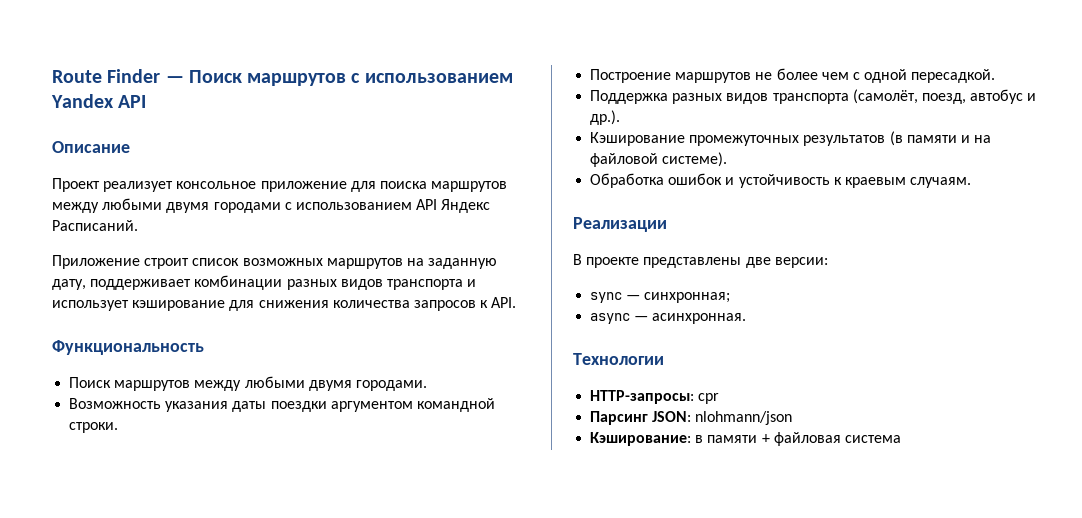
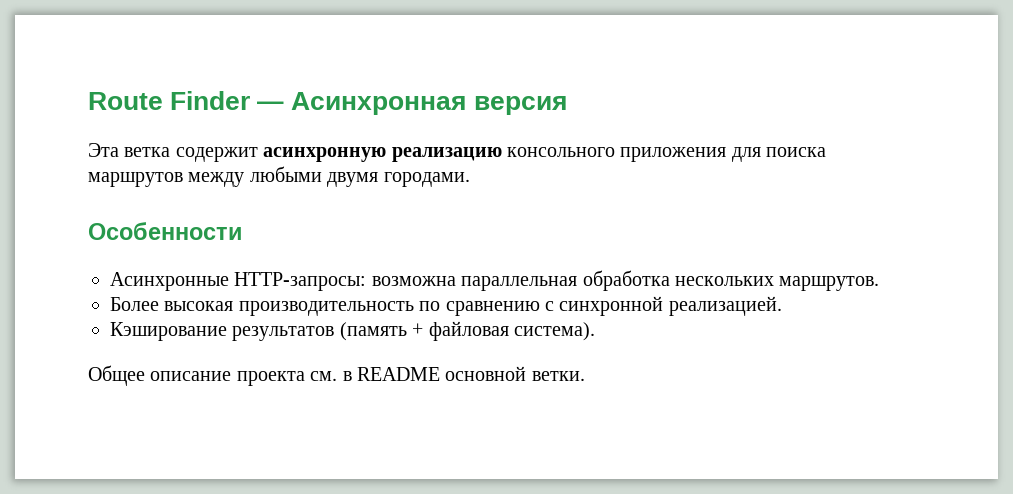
[188,70,513,86] [51,94,147,108] [52,141,130,153] [52,178,347,192] Поиск маршрутов с использованием Yandex API // Описание // Проект реализует консольное приложение -> [291,92,567,115] [88,143,727,162] Асинхронная версия // Эта ветка содержит асинхронную реализацию консольного приложения
[213,199,491,213] [52,220,138,231] [52,255,498,269] [52,275,477,290] [52,297,517,311] [52,340,204,355] [69,376,427,391] [69,398,495,412] [69,422,119,433] [590,68,996,83] [590,89,1037,104] [590,110,621,125] [590,131,992,146] [590,152,728,167] [590,173,972,188] [573,217,667,232] [573,254,828,268] [590,292,731,303] [590,313,747,324] [573,353,664,365] [590,390,720,404] [590,411,793,425] [590,432,901,446] городами с использованием API Яндекс Расписаний. // Приложение строит список возможных маршрутов на заданную дату, поддерживает комбинации разных видов транспорта и использует кэширование для снижения количества запросов к API. // Функциональность // Поиск маршрутов между любыми двумя городами. // Возможность указания даты поездки аргументом командной строки. // Построение маршрутов не более чем с одной пересадкой. // Поддержка разных видов транспорта (самолёт, поезд, автобус и др.). // Кэширование промежуточных результатов (в памяти и на файловой системе). // Обработка ошибок и устойчивость к краевым случаям. // Реализации // В проекте представлены две версии: // sync — синхронная; // async — асинхронная. // Технологии // HTTP-запросы: cpr // Парсинг JSON: nlohmann/json // Кэширование: в памяти + файловая система -> [383,172,470,187] [88,222,242,240] [110,270,880,291] [110,296,782,316] [110,321,595,341] [88,365,585,386] городами. // Особенности // Асинхронные HTTP-запросы: возможна параллельная обработка нескольких маршрутов. // Более высокая производительность по сравнению с синхронной реализацией. // Кэширование результатов (память + файловая система). // Общее описание проекта см. в README основной ветки.

